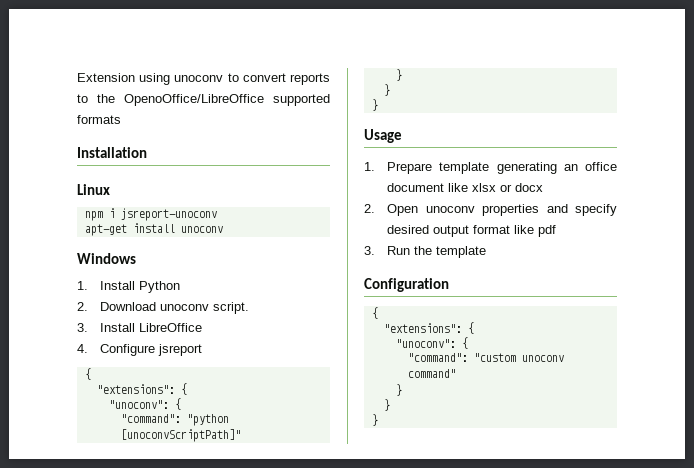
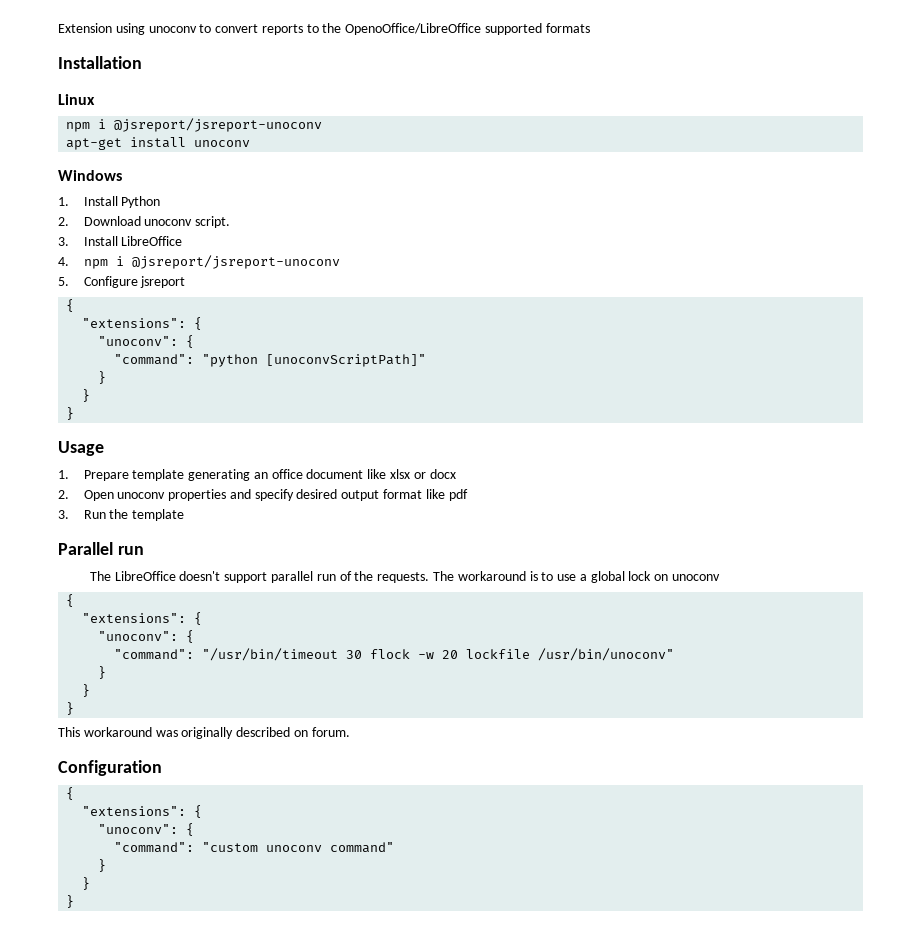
[120,208,217,221] jsreport-unoconv -> [114,118,323,132] @jsreport/jsreport-unoconv
(88, 348) none -> [83,255,340,269] [58,277,69,286] npm i @jsreport/jsreport-unoconv // 5.
(487, 252) none -> [58,542,144,555] [89,571,720,583] [66,594,75,607] [82,612,203,625] [98,630,195,643] [114,648,675,661] [98,666,107,679] [82,684,91,697] [66,702,75,715] [58,727,350,739] // Parallel run // The LibreOffice doesn't support parallel run of the requests. The workaround is to use a global lock on unoconv // { // "extensions": { // "unoconv": { // "command": "/usr/bin/timeout 30 flock -w 20 lockfile /usr/bin/unoconv" // } // } // } // This workaround was originally described on forum.

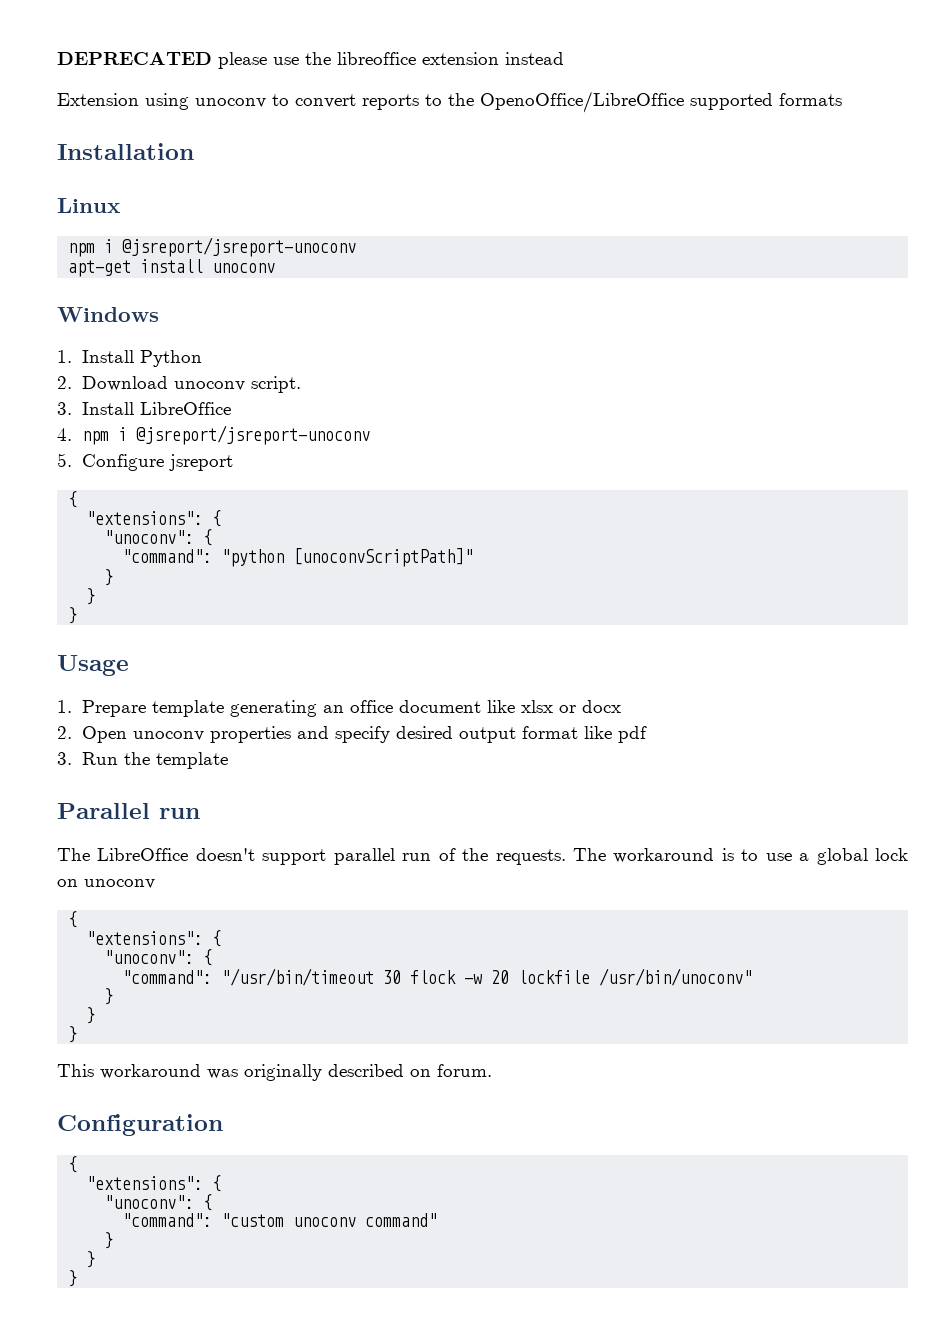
(58, 28) none -> [57,52,564,69] DEPRECATED please use the libreoffice extension instead //

